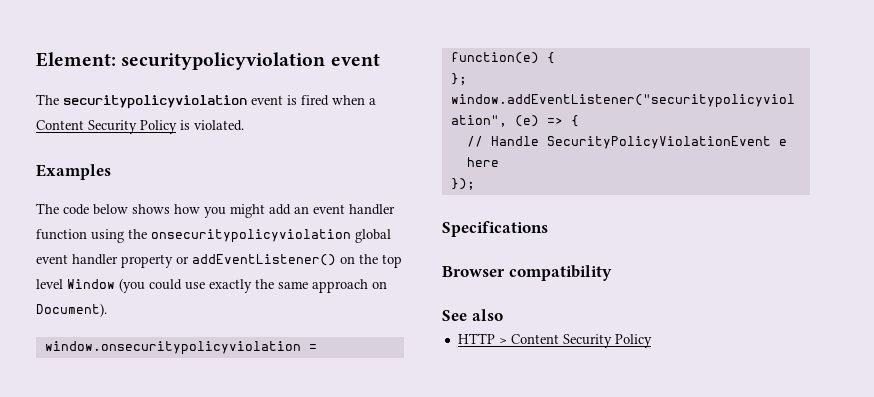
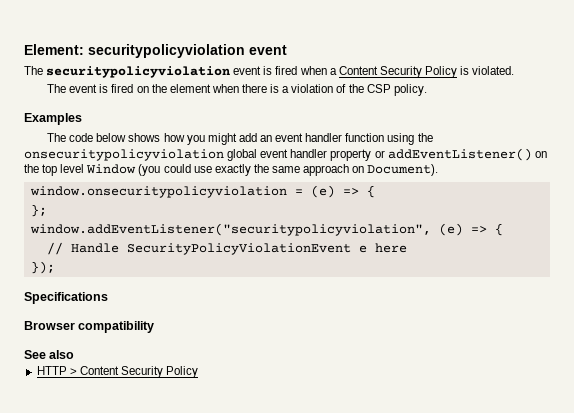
(244, 125) none -> [47,84,427,96] // The event is fired on the element when there is a violation of the CSP policy.
[450,52,539,64] function(e) -> [310,185,359,198] (e) =>

